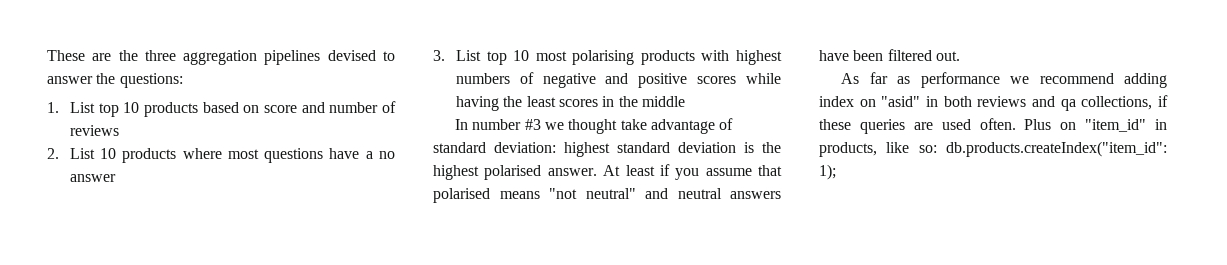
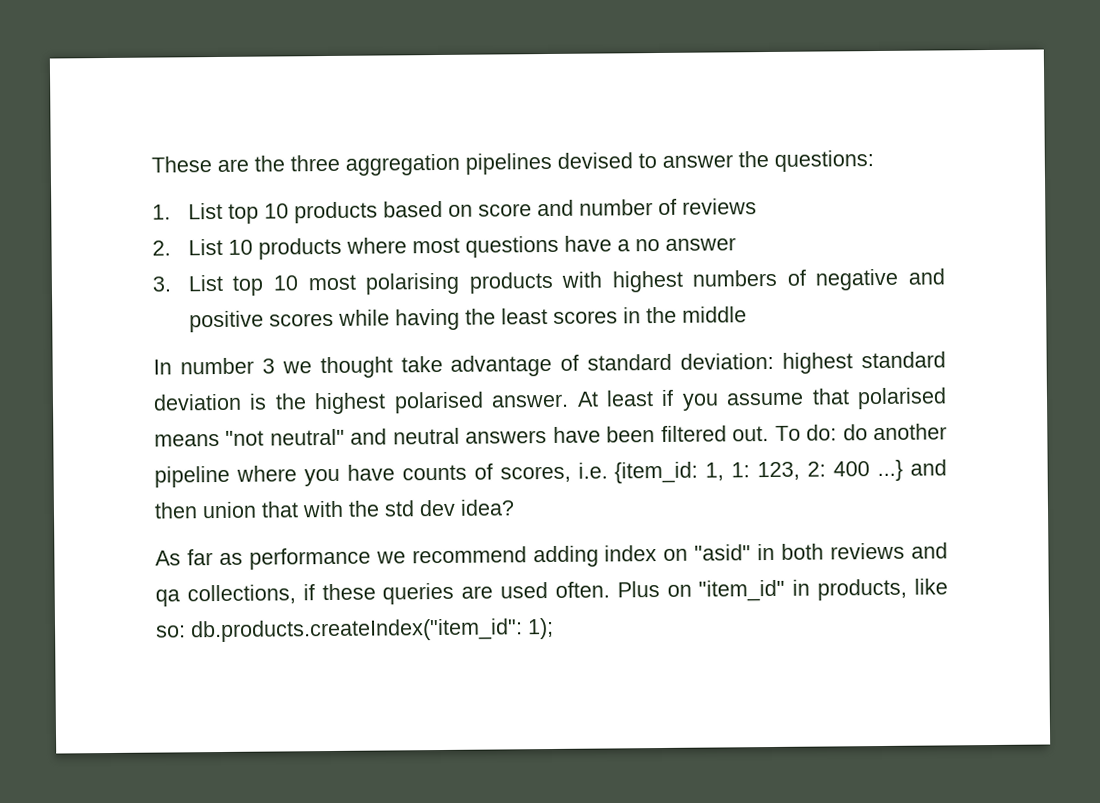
[524,119,541,130] #3 -> [261,358,275,374] 3
(960, 56) none -> [774,423,947,441] [154,459,947,488] [154,499,515,519] To do: do another pipeline where you have counts of scores, i.e. {item_id: 1, 1: 123, 2: 400 ...} and then union that with the std dev idea?

